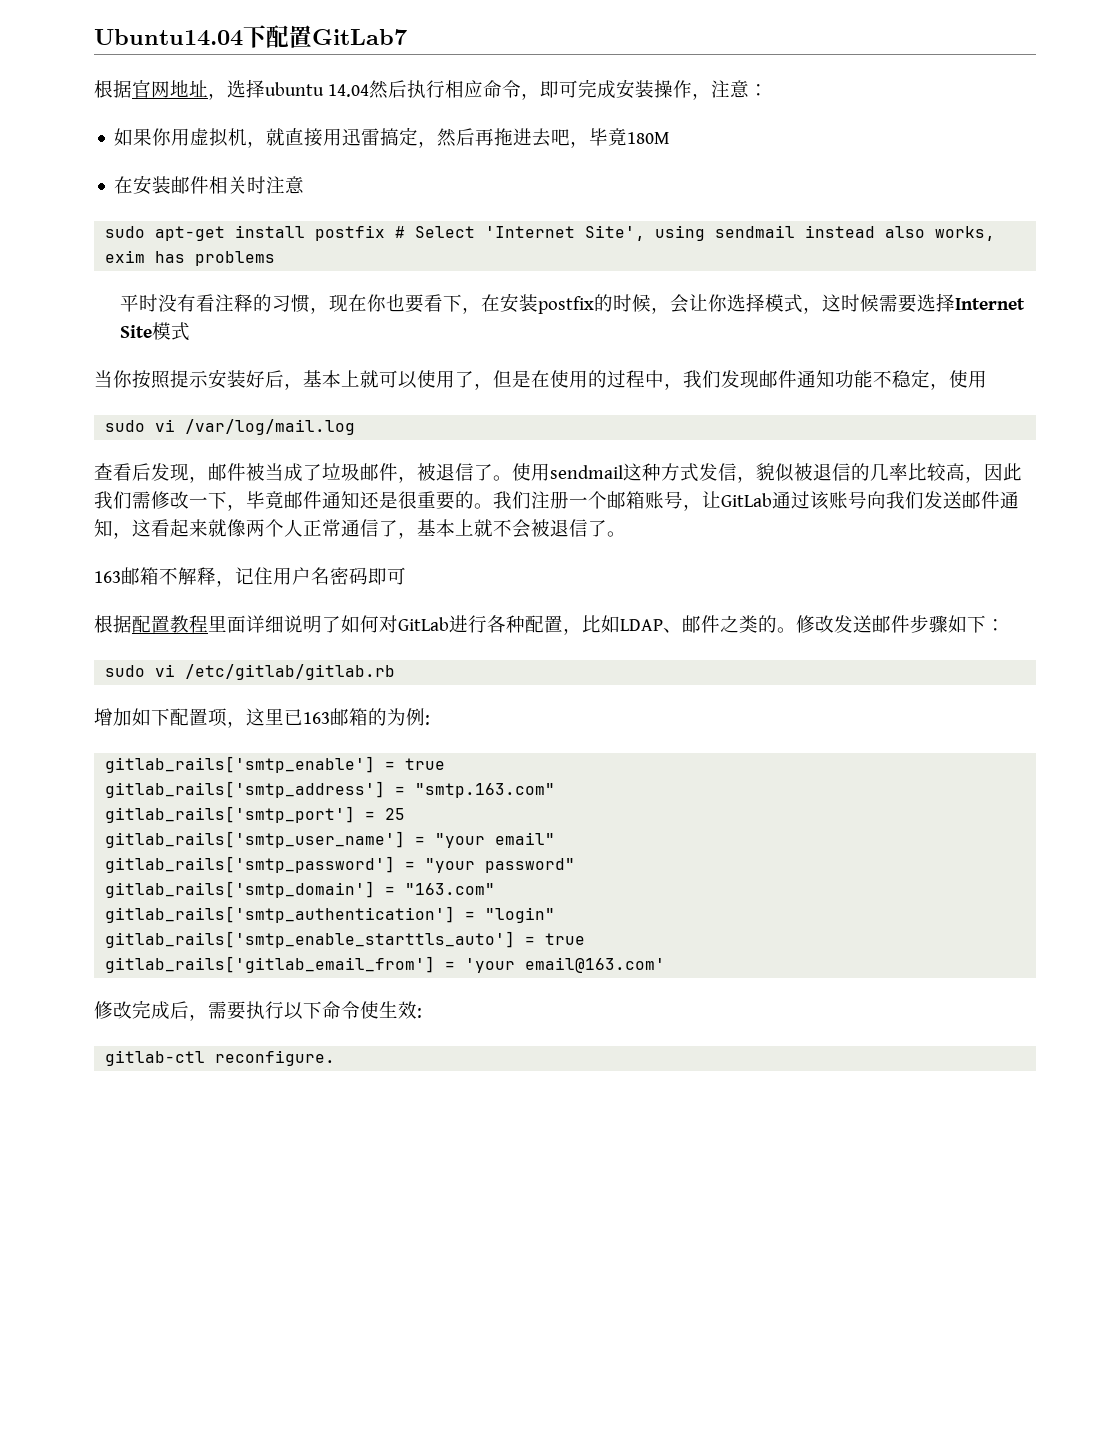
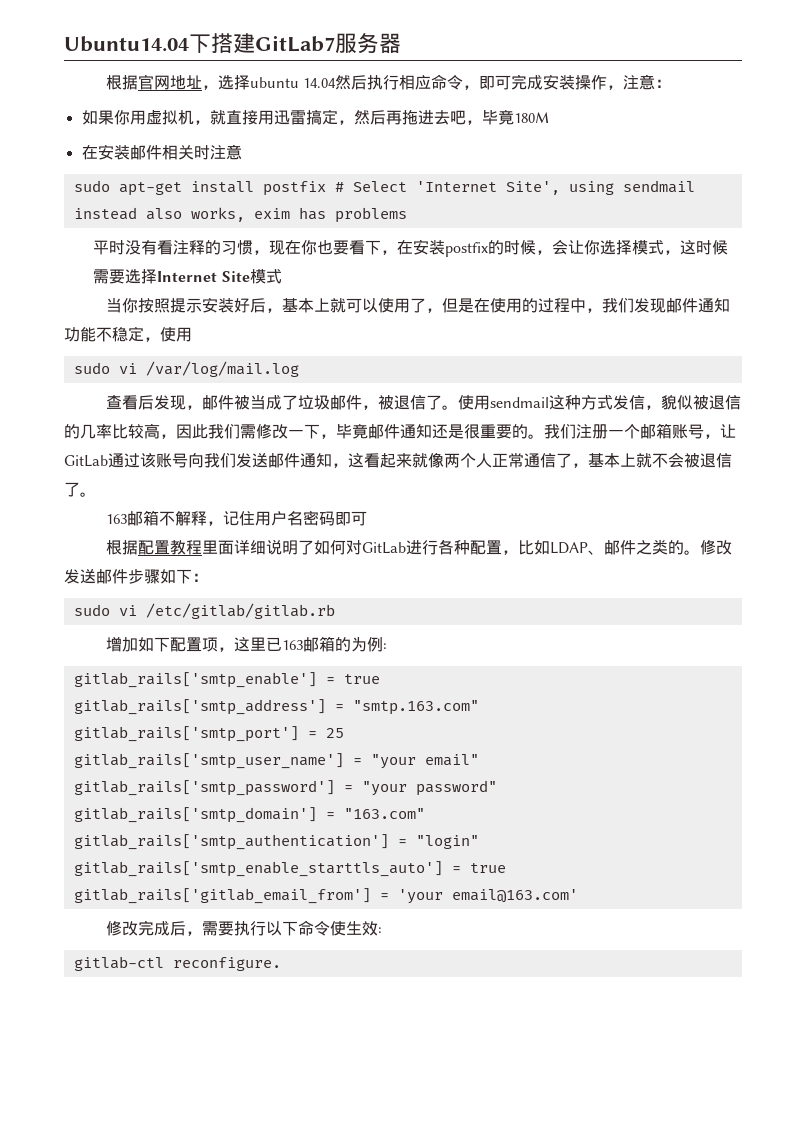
[266,25,312,48] 配置 -> [211,33,255,53] 搭建
(407, 37) none -> [335,33,401,54] 服务器

